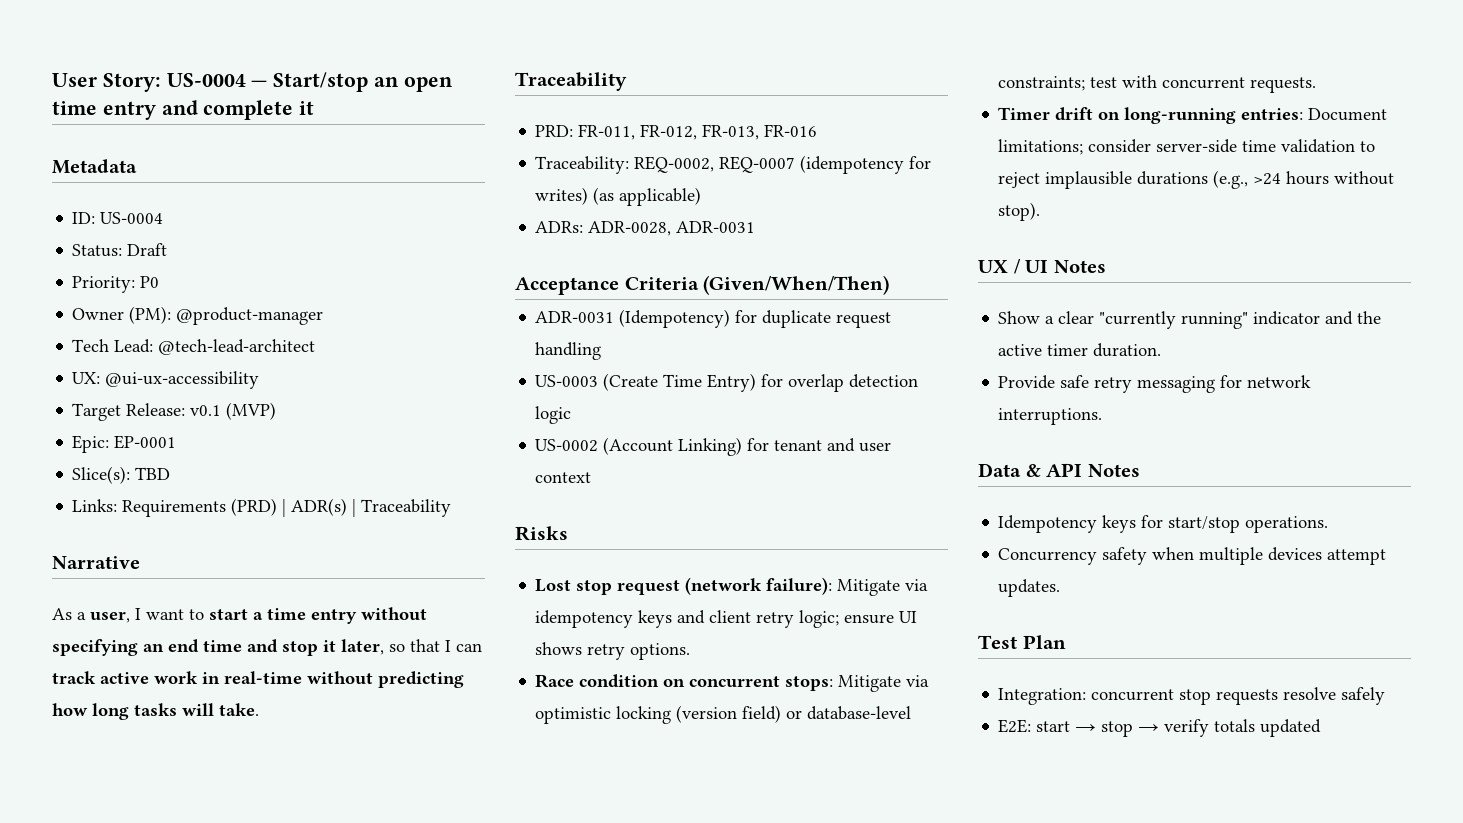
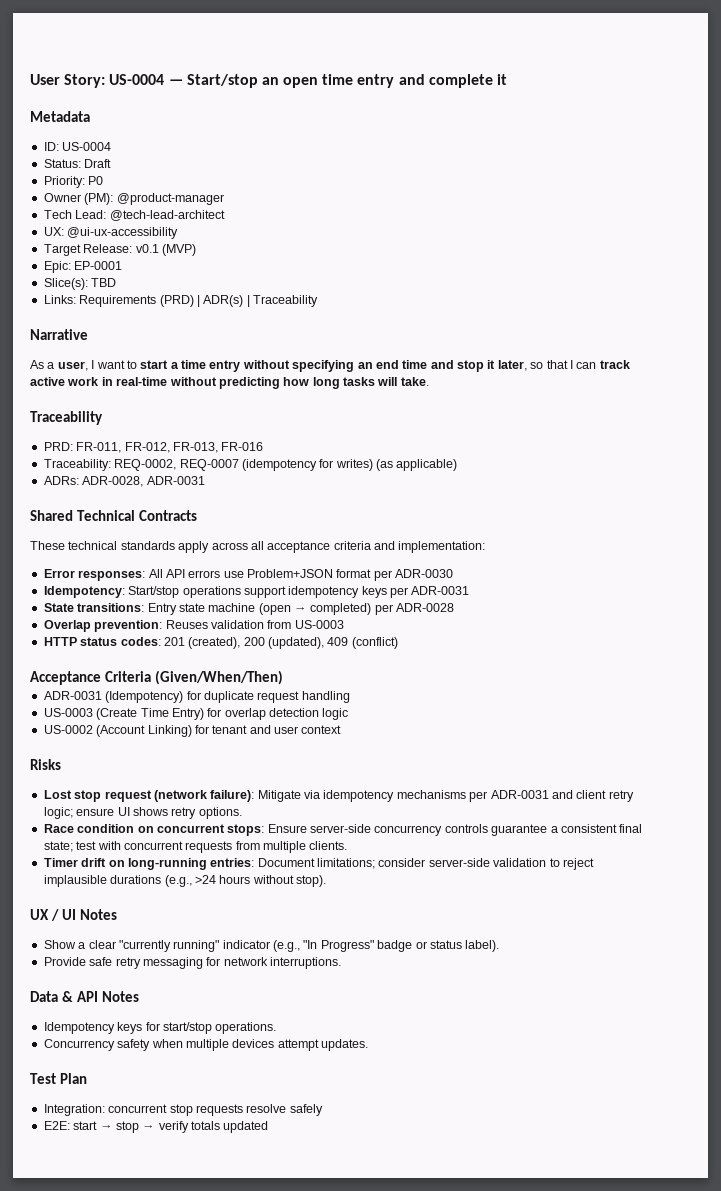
(756, 227) none -> [30,510,197,521] [30,541,486,553] [43,569,454,581] [43,586,470,598] [43,603,455,615] [43,620,344,632] [43,637,398,649] // Shared Technical Contracts // These technical standards apply across all acceptance criteria and implementation: // Error responses: All API errors use Problem+JSON format per ADR-0030 // Idempotency: Start/stop operations support idempotency keys per ADR-0031 // State transitions: Entry state machine (open → completed) per ADR-0028 // Overlap prevention: Reuses validation from US-0003 // HTTP status codes: 201 (created), 200 (updated), 409 (conflict)
[638,610,673,628] keys -> [396,790,549,802] mechanisms per ADR-0031
[838,675,930,692] [535,705,912,724] [998,75,1317,93] Mitigate via optimistic locking (version field) or database-level constraints; test with concurrent requests. -> [267,824,643,836] [43,841,348,853] Ensure server-side concurrency controls guarantee a consistent final state; test with concurrent requests from multiple clients.
[1242,140,1277,152] time -> (490, 862) none
[1325,311,1382,325] [998,343,1162,357] and the active timer duration. -> [273,940,500,952] (e.g., "In Progress" badge or status label).

